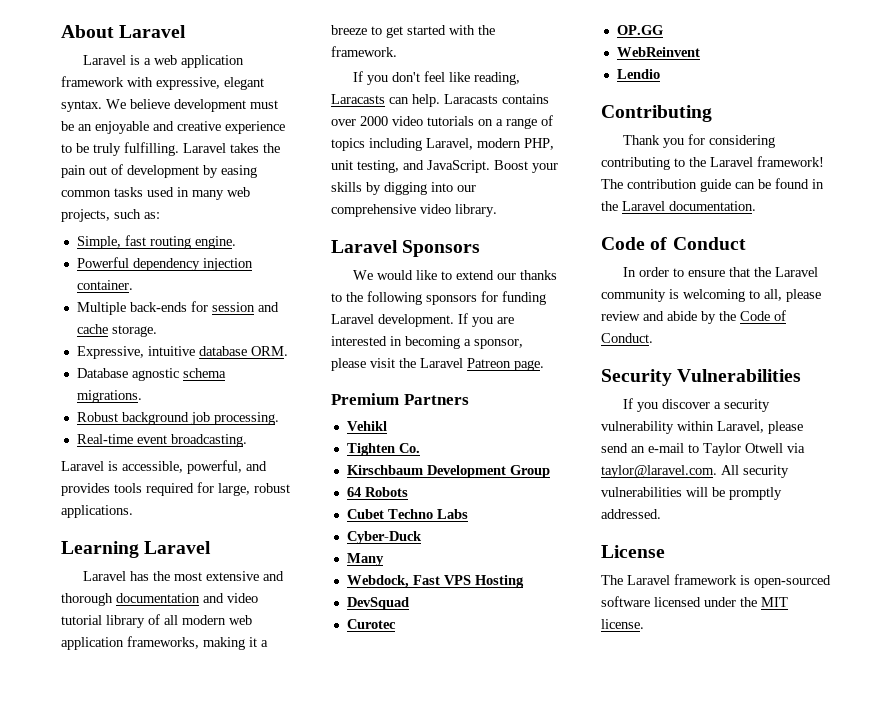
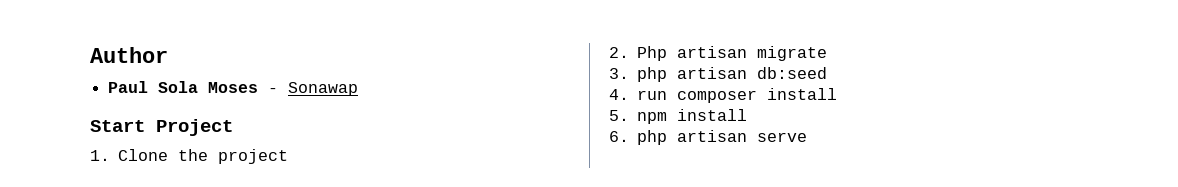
[61,25,187,38] [82,55,244,68] [61,76,264,90] [61,99,278,112] [61,121,285,134] [61,142,280,156] [61,164,257,178] [61,187,250,200] [61,209,160,222] [76,235,236,249] [76,257,253,271] [76,280,133,290] [76,301,279,315] [76,324,157,337] [76,346,288,359] [76,368,226,381] [76,390,142,403] [76,412,279,425] [76,434,247,447] [61,460,267,474] [61,482,290,496] [61,505,133,518] [61,541,212,558] [82,571,284,581] [61,593,258,606] [61,614,252,628] [61,636,268,650] [331,25,495,38] [331,46,397,57] [352,71,520,85] [331,94,549,107] [331,115,553,129] [331,138,554,151] [331,160,558,173] [331,182,476,195] [331,204,497,217] [331,240,481,257] [352,270,557,280] [331,291,546,305] [331,313,514,327] [331,336,523,349] [331,358,544,371] [331,393,469,405] [346,421,387,431] [346,443,420,456] [346,465,550,478] [346,487,408,497] [346,509,468,519] [346,531,422,544] [346,553,384,566] [346,575,524,588] [346,597,409,610] [346,619,396,629] [616,25,663,35] [616,47,700,57] [616,69,660,79] [601,105,712,122] [622,134,775,148] [601,156,824,170] [601,178,824,192] [601,201,756,211] [601,237,746,250] [622,267,818,277] [601,289,821,302] [601,310,786,324] [601,333,653,343] [601,369,802,386] [622,398,770,412] [601,421,803,434] [601,443,805,456] [601,465,789,478] [601,487,782,500] [601,509,661,519] [601,545,665,558] [601,574,831,588] [601,596,788,607] [601,619,644,629] About Laravel // Laravel is a web application framework with expressive, elegant syntax. We believe development must be an enjoyable and creative experience to be truly fulfilling. Laravel takes the pain out of development by easing common tasks used in many web projects, such as: // Simple, fast routing engine. // Powerful dependency injection container. // Multiple back-ends for session and cache storage. // Expressive, intuitive database ORM. // Database agnostic schema migrations. // Robust background job processing. // Real-time event broadcasting. // Laravel is accessible, powerful, and provides tools required for large, robust applications. // Learning Laravel // Laravel has the most extensive and thorough documentation and video tutorial library of all modern web application frameworks, making it a breeze to get started with the framework. // If you don't feel like reading, Laracasts can help. Laracasts contains over 2000 video tutorials on a range of topics including Laravel, modern PHP, unit testing, and JavaScript. Boost your skills by digging into our comprehensive video library. // Laravel Sponsors // We would like to extend our thanks to the following sponsors for funding Laravel development. If you are interested in becoming a sponsor, please visit the Laravel Patreon page. // Premium Partners // Vehikl // Tighten Co. // Kirschbaum Development Group // 64 Robots // Cubet Techno Labs // Cyber-Duck // Many // Webdock, Fast VPS Hosting // DevSquad // Curotec // OP.GG // WebReinvent // Lendio // Contributing // Thank you for considering contributing to the Laravel framework! The contribution guide can be found in the Laravel documentation. // Code of Conduct // In order to ensure that the Laravel community is welcoming to all, please review and abide by the Code of Conduct. // Security Vulnerabilities // If you discover a security vulnerability within Laravel, please send an e-mail to Taylor Otwell via taylor@laravel.com. All security vulnerabilities will be promptly addressed. // License // The Laravel framework is open-sourced software licensed under the MIT license. -> [90,47,168,63] [108,81,359,96] [90,119,233,136] [90,149,289,164] [609,46,828,61] [609,67,828,82] [609,88,838,103] [609,109,748,124] [609,130,808,145] Author // Paul Sola Moses - Sonawap // Start Project // 1. Clone the project // 2. Php artisan migrate // 3. php artisan db:seed // 4. run composer install // 5. npm install // 6. php artisan serve

